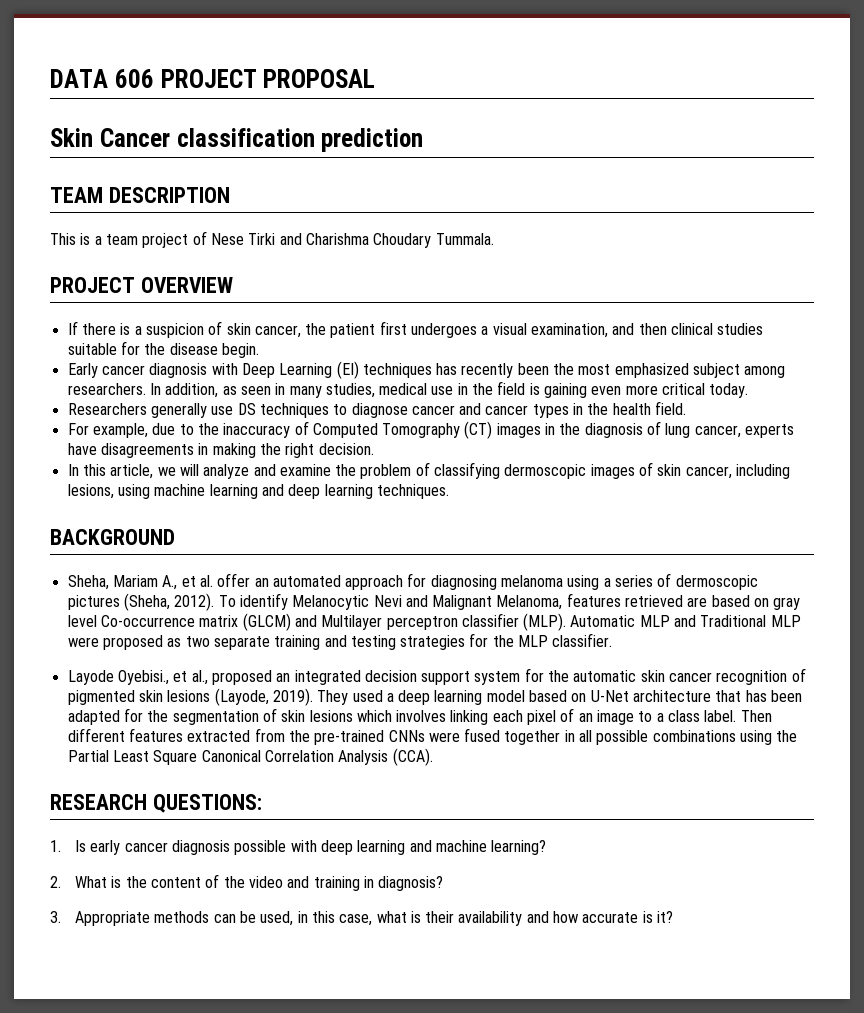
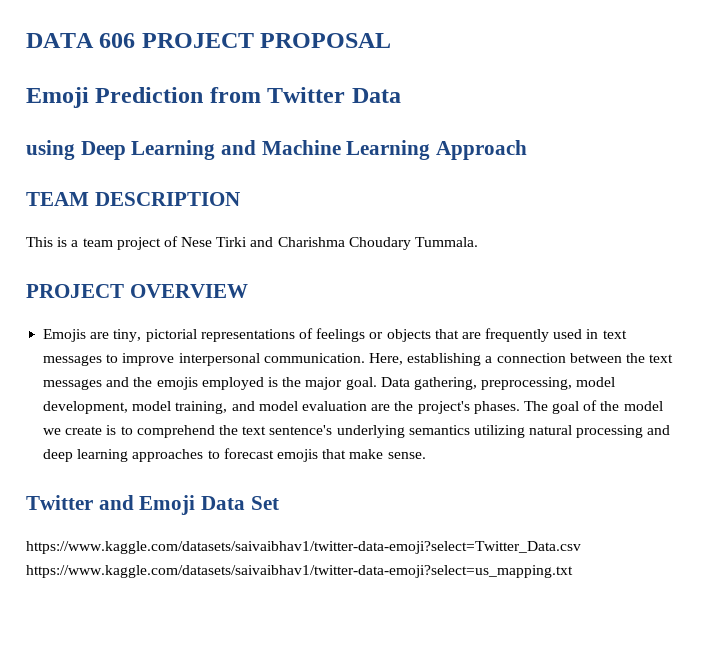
[50,128,424,152] Skin Cancer classification prediction -> [26,87,401,108] [26,140,528,160] Emoji Prediction from Twitter Data // using Deep Learning and Machine Learning Approach
[67,321,764,338] [67,341,259,358] [67,361,786,379] [67,381,749,398] [67,401,687,418] [67,421,795,439] [67,443,374,458] [67,462,791,479] [67,484,449,499] [50,529,175,545] [67,573,758,590] [67,593,801,611] [67,613,801,631] [67,633,613,650] [67,668,806,685] [67,688,803,706] [67,708,772,725] [67,728,798,745] [67,748,433,766] [50,794,262,813] [50,840,547,855] [50,874,444,891] [50,911,674,926] If there is a suspicion of skin cancer, the patient first undergoes a visual examination, and then clinical studies suitable for the disease begin. // Early cancer diagnosis with Deep Learning (EI) techniques has recently been the most emphasized subject among researchers. In addition, as seen in many studies, medical use in the field is gaining even more critical today. // Researchers generally use DS techniques to diagnose cancer and cancer types in the health field. // For example, due to the inaccuracy of Computed Tomography (CT) images in the diagnosis of lung cancer, experts have disagreements in making the right decision. // In this article, we will analyze and examine the problem of classifying dermoscopic images of skin cancer, including lesions, using machine learning and deep learning techniques. // BACKGROUND // Sheha, Mariam A., et al. offer an automated approach for diagnosing melanoma using a series of dermoscopic pictures (Sheha, 2012). To identify Melanocytic Nevi and Malignant Melanoma, features retrieved are based on gray level Co-occurrence matrix (GLCM) and Multilayer perceptron classifier (MLP). Automatic MLP and Traditional MLP were proposed as two separate training and testing strategies for the MLP classifier. // Layode Oyebisi., et al., proposed an integrated decision support system for the automatic skin cancer recognition of pigmented skin lesions (Layode, 2019). They used a deep learning model based on U-Net architecture that has been adapted for the segmentation of skin lesions which involves linking each pixel of an image to a class label. Then different features extracted from the pre-trained CNNs were fused together in all possible combinations using the Partial Least Square Canonical Correlation Analysis (CCA). // RESEARCH QUESTIONS: // 1. Is early cancer diagnosis possible with deep learning and machine learning? // 2. What is the content of the video and training in diagnosis? // 3. Appropriate methods can be used, in this case, what is their availability and how accurate is it? -> [43,328,627,342] [43,353,674,366] [43,377,616,390] [43,400,663,414] [43,425,671,438] [43,448,426,462] [26,495,279,515] [26,541,581,554] [26,565,573,578] Emojis are tiny, pictorial representations of feelings or objects that are frequently used in text messages to improve interpersonal communication. Here, establishing a connection between the text messages and the emojis employed is the major goal. Data gathering, preprocessing, model development, model training, and model evaluation are the project's phases. The goal of the model we create is to comprehend the text sentence's underlying semantics utilizing natural processing and deep learning approaches to forecast emojis that make sense. // Twitter and Emoji Data Set // https://www.kaggle.com/datasets/saivaibhav1/twitter-data-emoji?select=Twitter_Data.csv https://www.kaggle.com/datasets/saivaibhav1/twitter-data-emoji?select=us_mapping.txt

